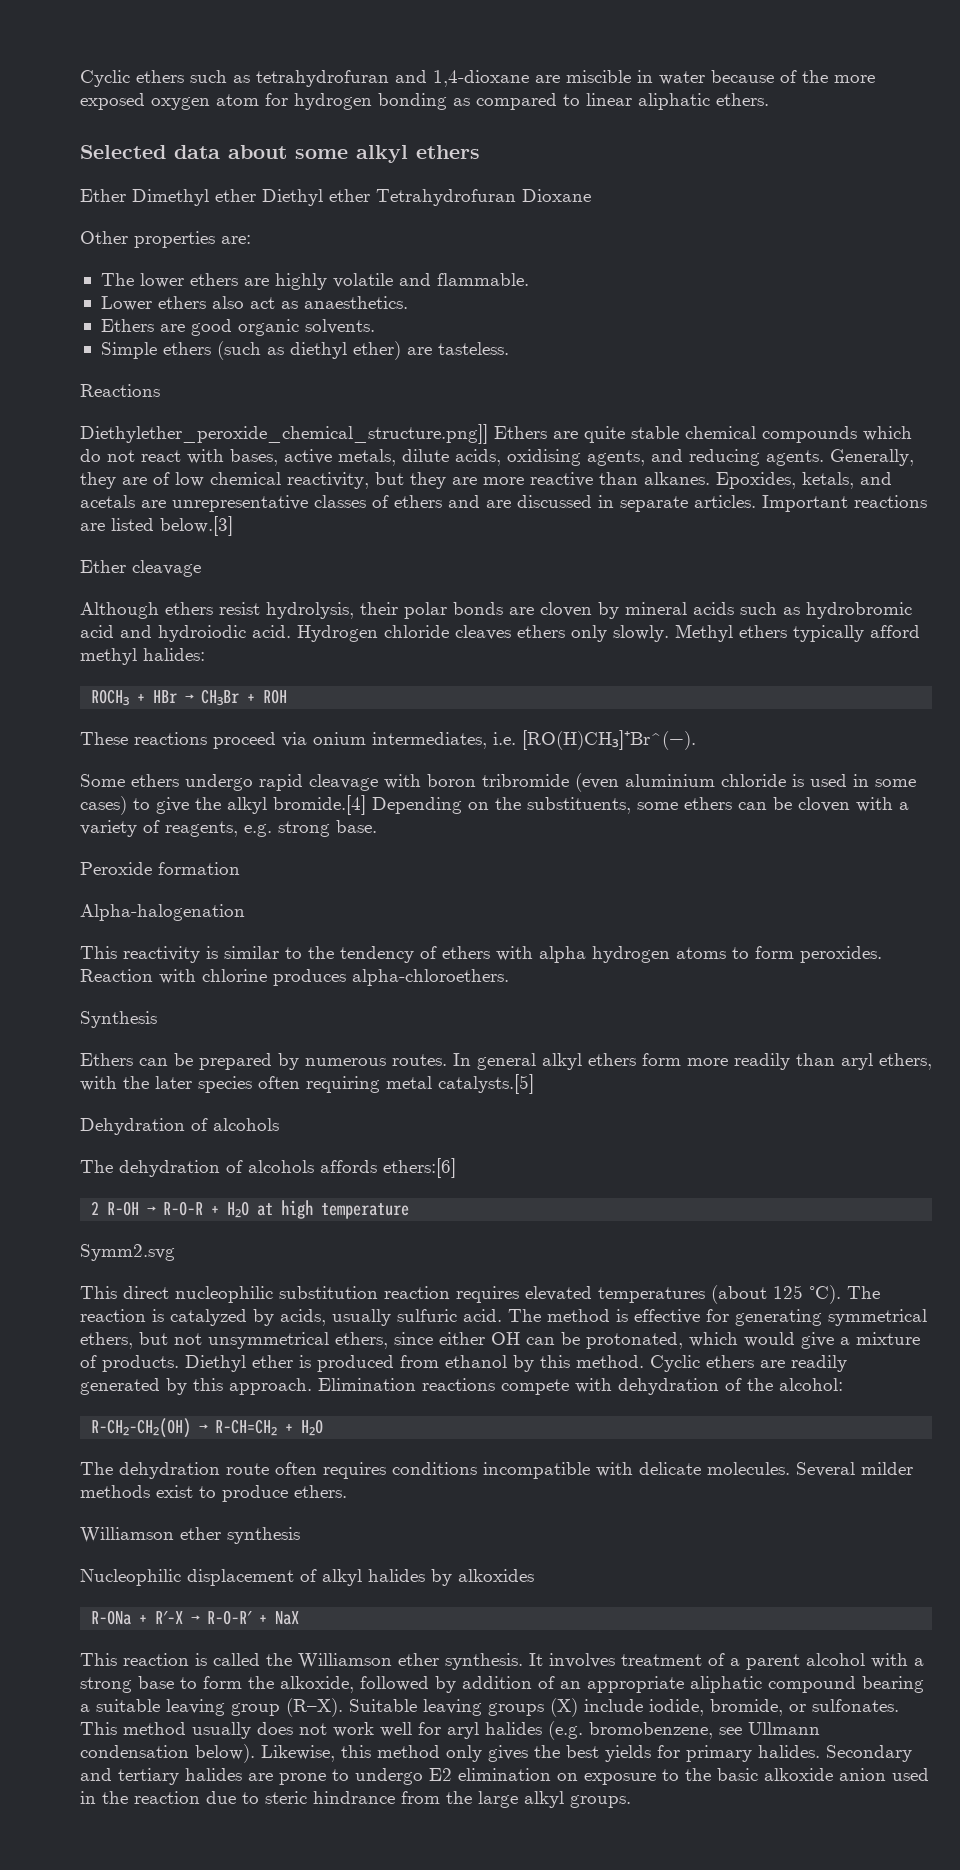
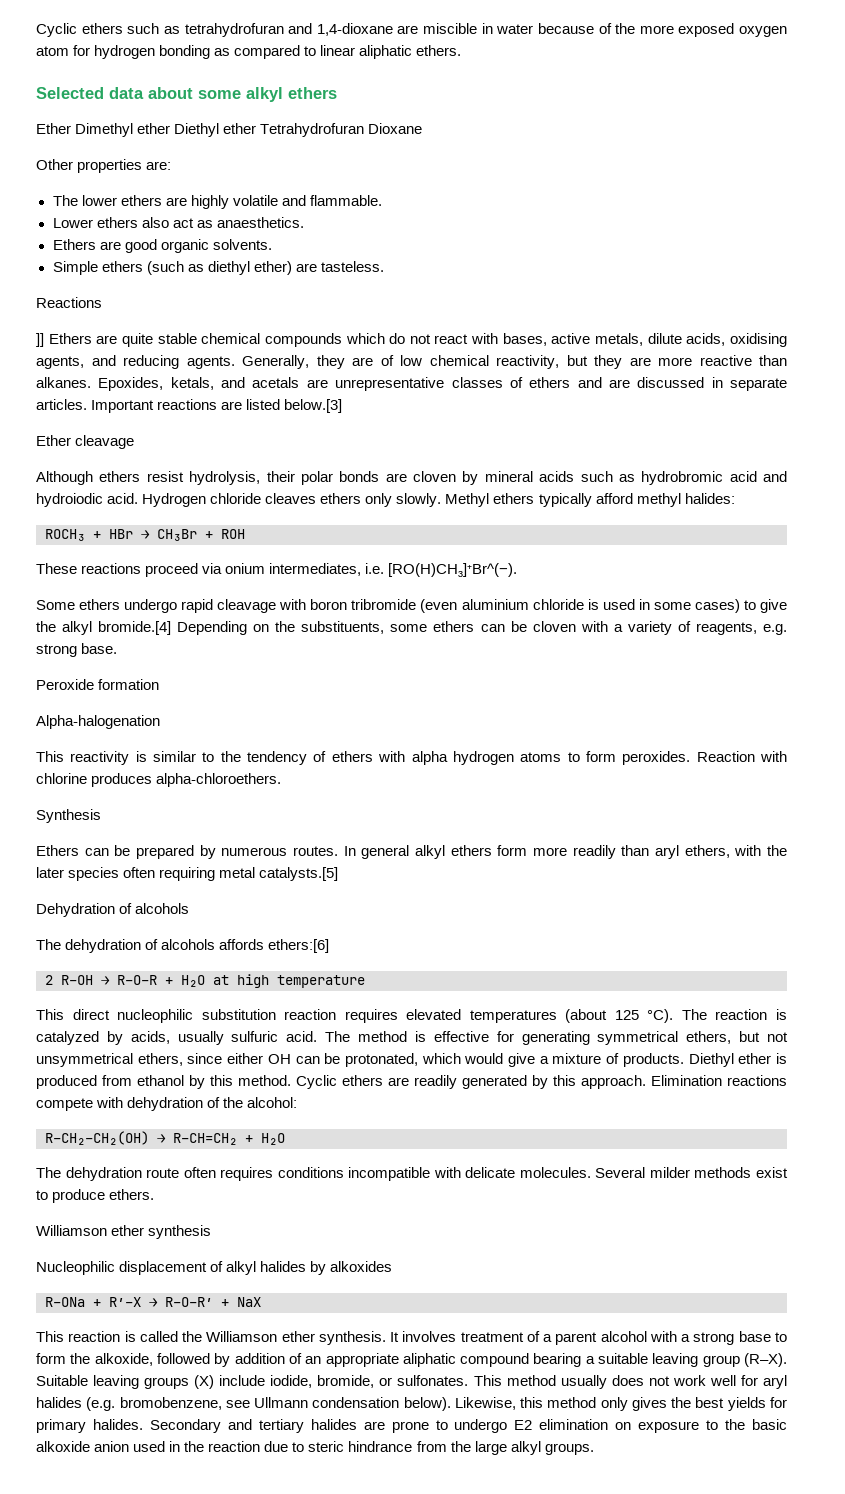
[80,424,488,444] Diethylether_peroxide_chemical_structure.png]] -> [36,333,44,347] ]]
[80,1244,175,1261] // Symm2.svg -> (365, 981) none

